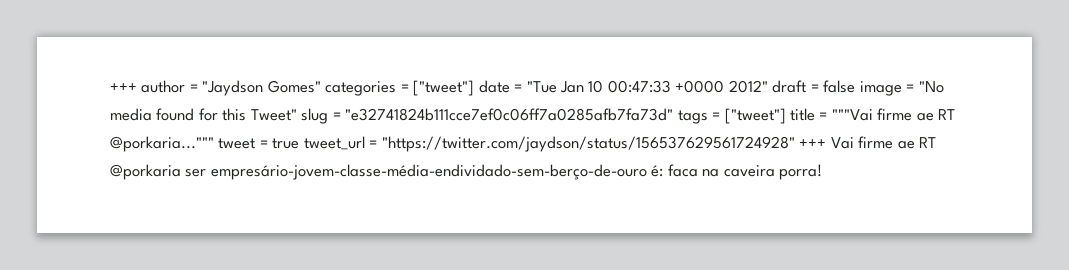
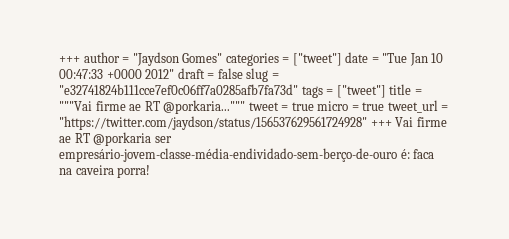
[859,81,944,96] [110,108,297,121] image = "No media found for this Tweet" -> (243, 73) none
(300, 143) none -> [317,101,385,111] micro = true

